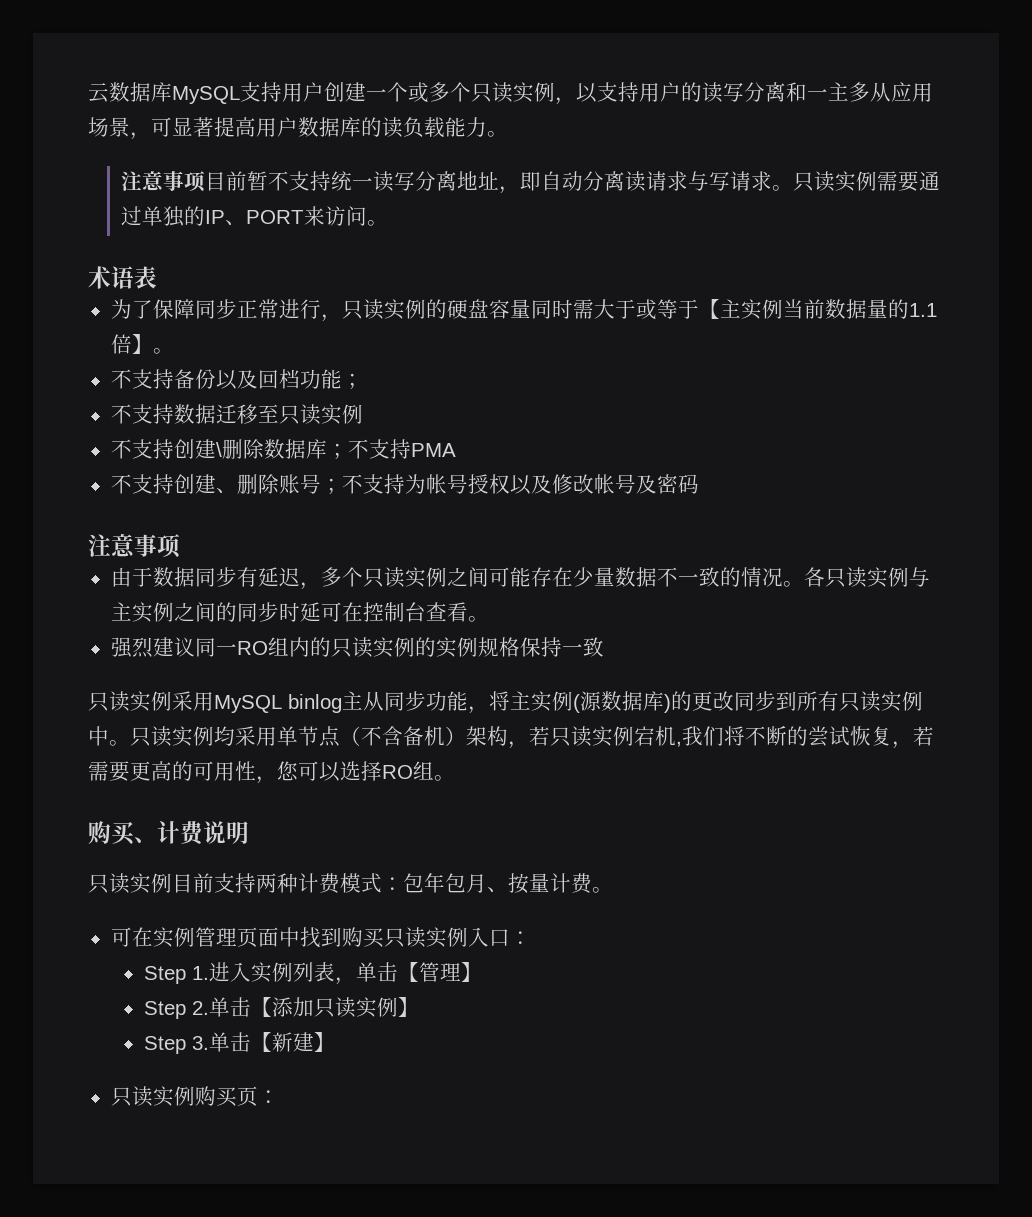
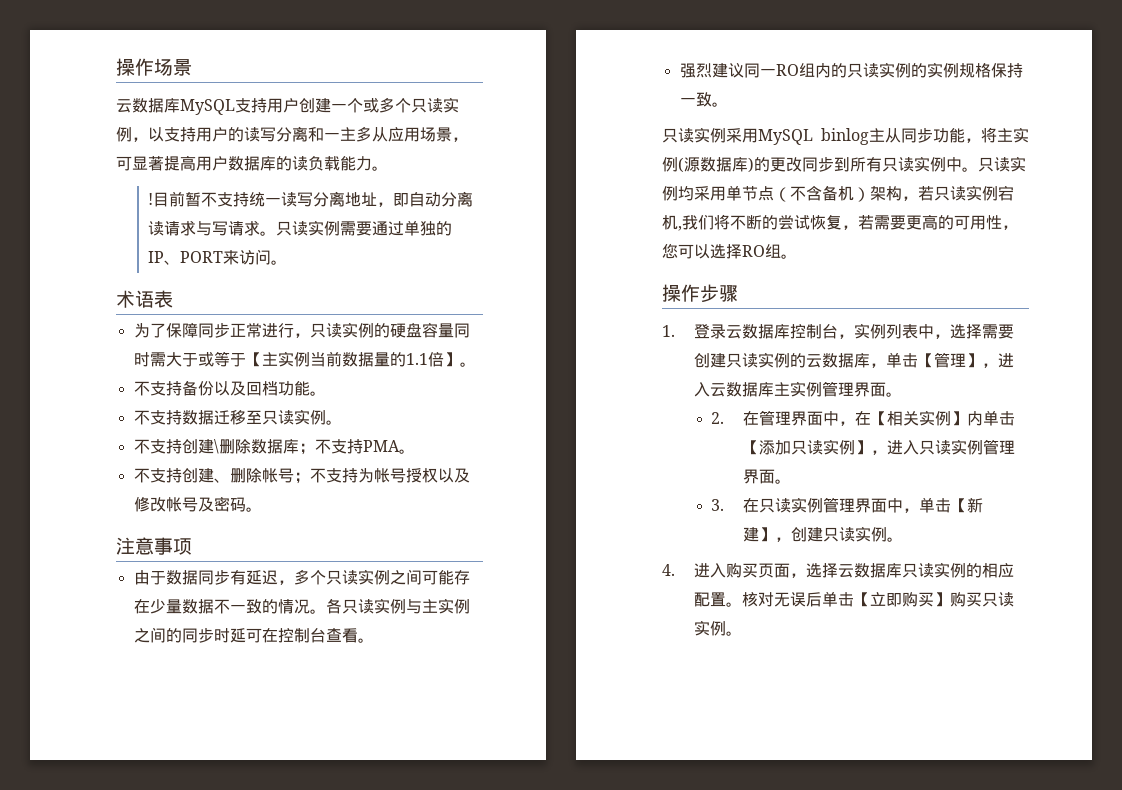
(88, 93) none -> [116,58,192,76] 操作场景 //
[121,171,207,192] 注意事项 -> [147,193,153,205] !
[341,373,363,389] ； -> [309,391,326,396] 。
(363, 414) none -> [325,420,342,425] 。
(456, 450) none -> [398,449,415,454] 。
[278,474,300,494] 账 -> [261,468,278,483] 帐
(699, 484) none -> [245,507,262,512] 。
(604, 647) none -> [711,102,728,107] 。
[88,821,249,845] [88,873,613,894] [110,927,531,948] [143,962,482,985] [143,1001,209,1019] 购买、计费说明 // 只读实例目前支持两种计费模式：包年包月、按量计费。 // 可在实例管理页面中找到购买只读实例入口： // Step 1.进入实例列表，单击【管理】 // Step 2. -> [662,284,738,303] [662,323,1014,339] [693,352,1014,368] [693,381,902,397] [711,410,984,426] 操作步骤 // 1.登录云数据库控制台，实例列表中，选择需要创建只读实例的云数据库，单击【管理】，进入云数据库主实例管理界面。 // 2.在管理界面中，在【相关实例】内
[143,1036,209,1054] // Step 3. -> [871,439,1016,455] [743,469,792,484] [711,497,920,513] ，进入只读实例管理界面。 // 3.在只读实例管理界面中，
[110,1086,279,1107] // 只读实例购买页： -> [775,526,904,542] [662,562,1014,578] [693,591,1014,607] [693,620,742,636] ，创建只读实例。 // 4.进入购买页面，选择云数据库只读实例的相应配置。核对无误后单击【立即购买】购买只读实例。

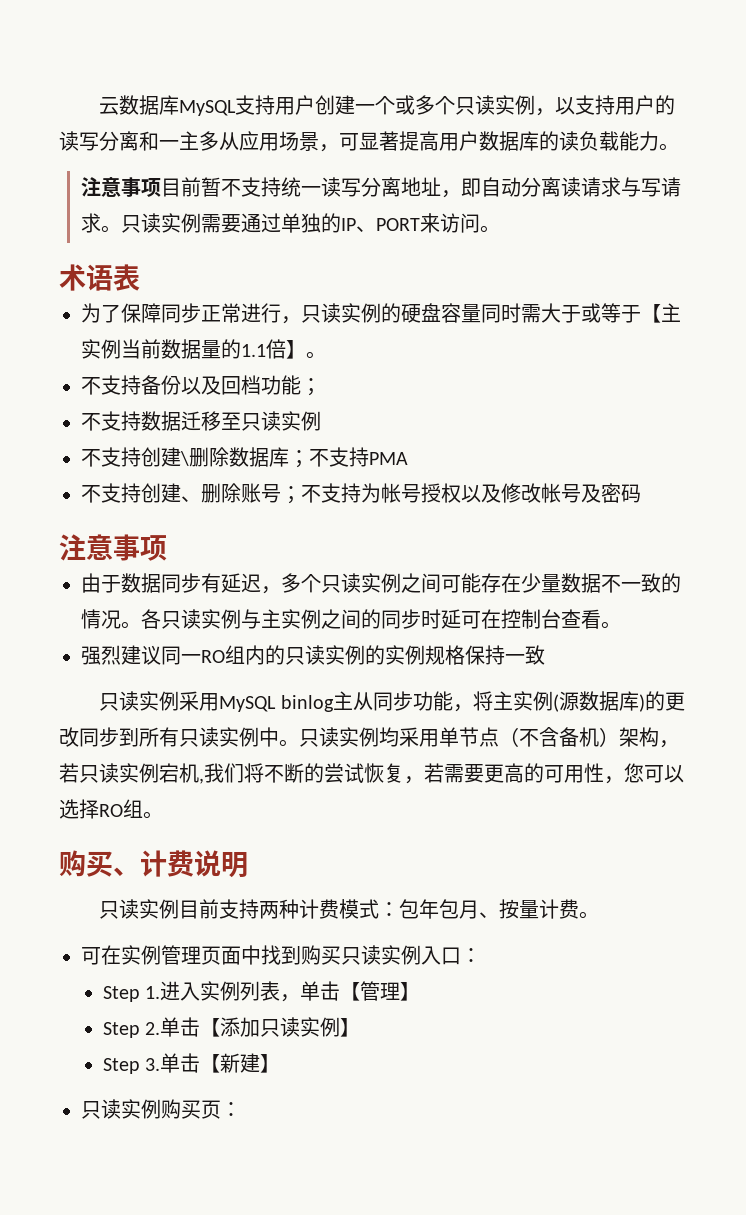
[116,58,192,76] 操作场景 // -> (99, 106) none
[147,193,153,205] ! -> [81,177,162,197] 注意事项
[309,391,326,396] 。 -> [301,378,321,396] ；
[325,420,342,425] 。 -> (321, 421) none
[398,449,415,454] 。 -> (408, 458) none
[261,468,278,483] 帐 -> [241,483,261,503] 账
[245,507,262,512] 。 -> (641, 493) none
[711,102,728,107] 。 -> (545, 655) none
[662,284,738,303] [662,323,1014,339] [693,352,1014,368] [693,381,902,397] [711,410,984,426] 操作步骤 // 1.登录云数据库控制台，实例列表中，选择需要创建只读实例的云数据库，单击【管理】，进入云数据库主实例管理界面。 // 2.在管理界面中，在【相关实例】内 -> [59,850,248,878] [99,899,600,919] [81,945,481,965] [103,981,421,1002] [103,1022,161,1038] 购买、计费说明 // 只读实例目前支持两种计费模式：包年包月、按量计费。 // 可在实例管理页面中找到购买只读实例入口： // Step 1.进入实例列表，单击【管理】 // Step 2.
[871,439,1016,455] [743,469,792,484] [711,497,920,513] ，进入只读实例管理界面。 // 3.在只读实例管理界面中， -> [103,1058,161,1074] // Step 3.
[775,526,904,542] [662,562,1014,578] [693,591,1014,607] [693,620,742,636] ，创建只读实例。 // 4.进入购买页面，选择云数据库只读实例的相应配置。核对无误后单击【立即购买】购买只读实例。 -> [81,1099,241,1119] // 只读实例购买页：

